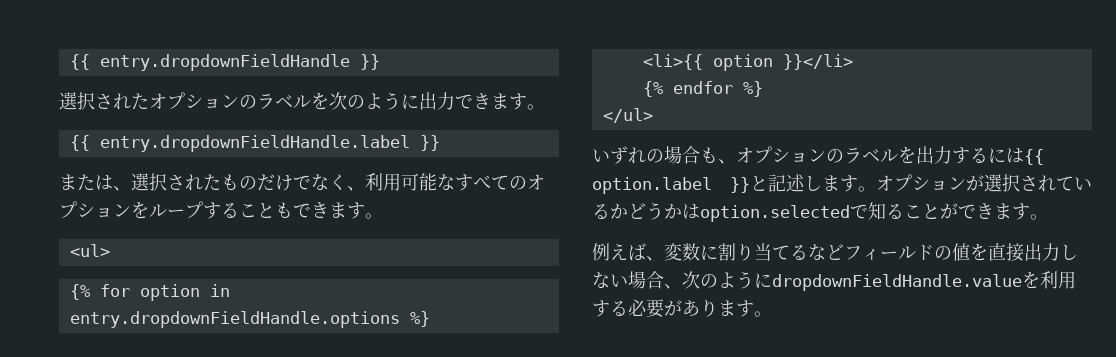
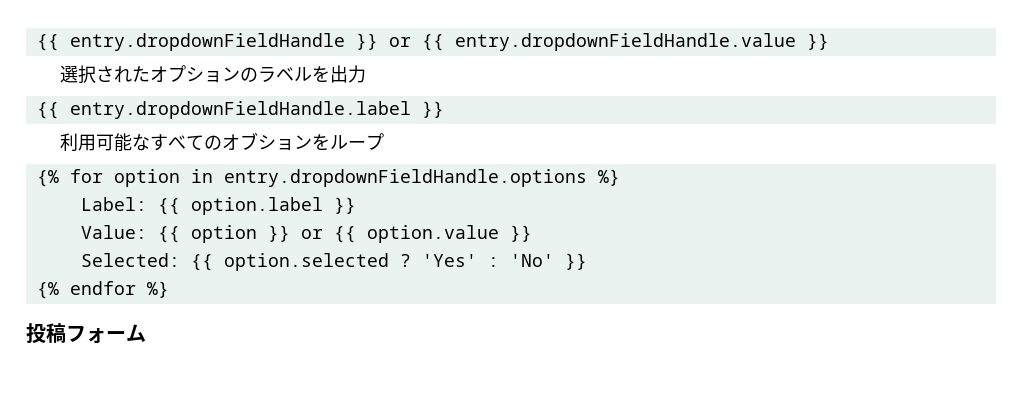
(380, 62) none -> [388,33,829,51] or {{ entry.dropdownFieldHandle.value }}
[329,92,545,110] 次のように出力できます。 -> [330,65,367,83] 出力
[59,173,365,191] または、選択されたものだけでなく、 -> (444, 109) none
[59,201,77,219] プ -> [240,132,259,150] ブ
[203,202,383,219] [69,244,110,257] することもできます。 // <ul> -> (385, 141) none
[642,54,853,71] [642,81,763,97] [602,108,653,123] [592,146,1044,165] [592,174,1092,194] [592,202,1048,222] [592,243,1078,262] [592,271,1076,291] [592,299,772,318] <li>{{ option }}</li> // {% endfor %} // </ul> // いずれの場合も、オプションのラベルを出力するには{{ option.label }}と記述します。オプションが選択されているかどうかはoption.selectedで知ることができます。 // 例えば、変数に割り当てるなどフィールドの値を直接出力しない場合、次のようにdropdownFieldHandle.valueを利用する必要があります。 -> [80,197,356,215] [80,225,532,243] [80,253,587,271] [36,281,169,299] [26,323,146,344] Label: {{ option.label }} // Value: {{ option }} or {{ option.value }} // Selected: {{ option.selected ? 'Yes' : 'No' }} // {% endfor %} // 投稿フォーム

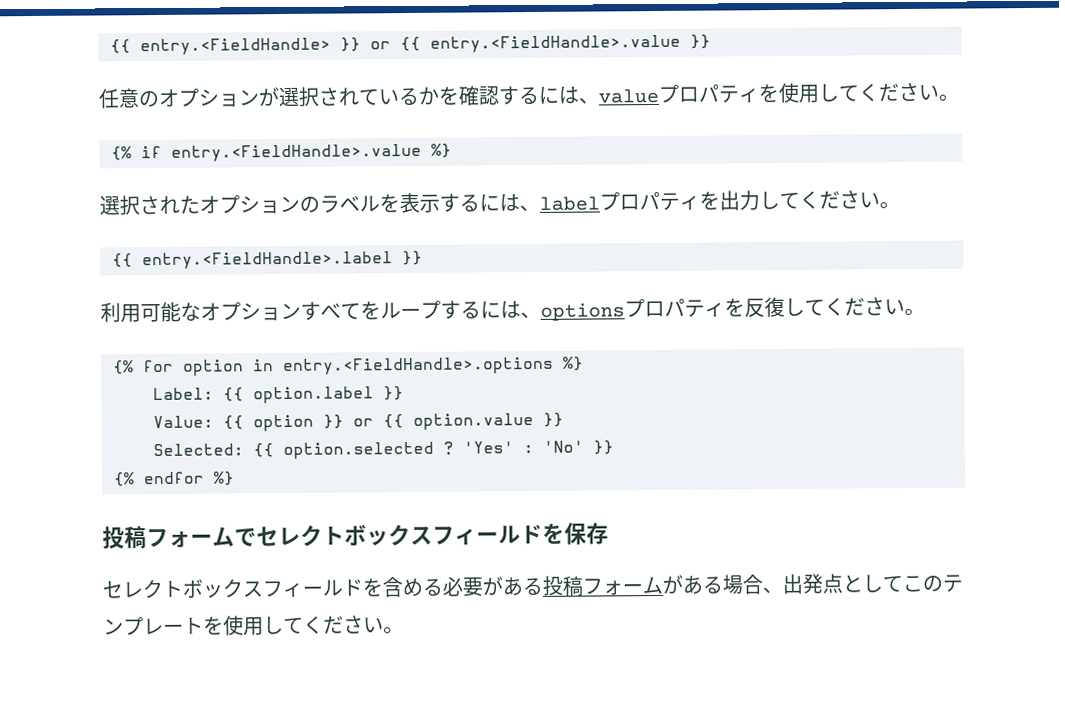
[36,33,829,51] {{ entry.dropdownFieldHandle }} or {{ entry.dropdownFieldHandle.value }} -> [110,34,711,56] [98,82,959,109] [111,143,452,162] {{ entry.<FieldHandle> }} or {{ entry.<FieldHandle>.value }} // 任意のオプションが選択されているかを確認するには、valueプロパティを使用してください。 // {% if entry.<FieldHandle>.value %}
[330,65,367,83] [36,101,411,119] 出力 // {{ entry.dropdownFieldHandle.label -> [399,190,900,214] [112,251,393,270] 表示するには、labelプロパティを出力してください。 // {{ entry.<FieldHandle>.label
[150,132,385,151] すべてのオブションをループ -> [200,296,925,322] オプションすべてをループするには、optionsプロパティを反復してください。
[223,169,587,187] entry.dropdownFieldHandle.options -> [283,356,554,376] entry.<FieldHandle>.options
(146, 333) none -> [234,522,609,547] [102,573,963,599] [103,615,404,636] でセレクトボックスフィールドを保存 // セレクトボックスフィールドを含める必要がある投稿フォームがある場合、出発点としてこのテンプレートを使用してください。

